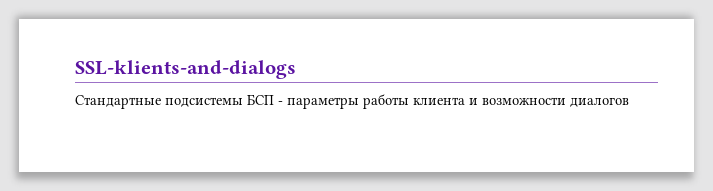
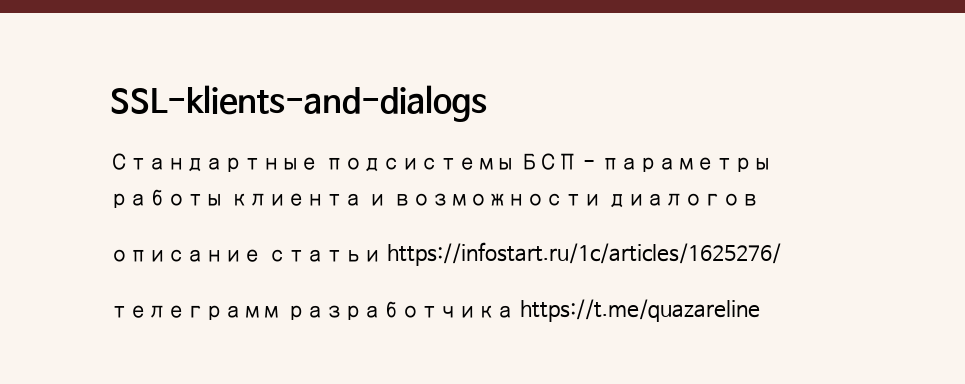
(629, 102) none -> [110,242,782,266] [110,299,761,322] // описание статьи https://infostart.ru/1c/articles/1625276/ // телеграмм разработчика https://t.me/quazareline

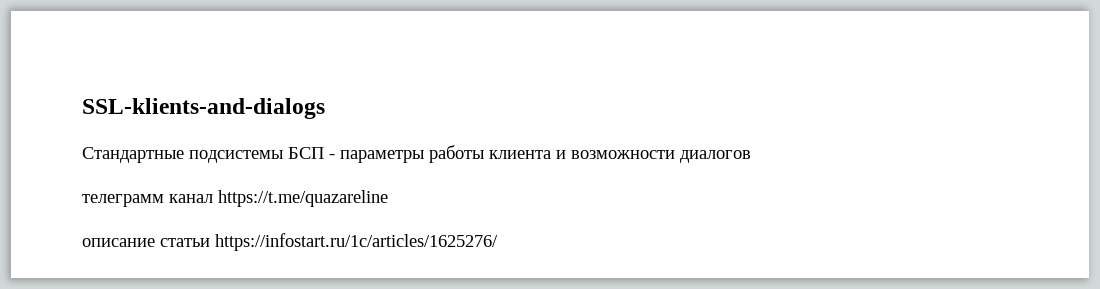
(760, 200) none -> [82,190,388,207] // телеграмм канал https://t.me/quazareline
[110,299,761,322] // телеграмм разработчика https://t.me/quazareline -> (498, 242) none

